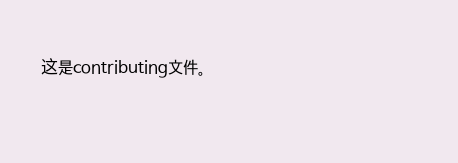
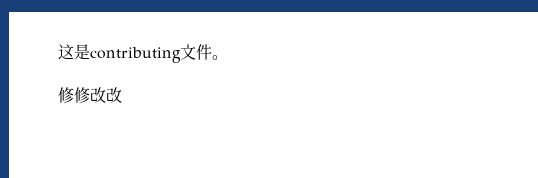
(206, 73) none -> [58,87,122,103] // 修修改改

